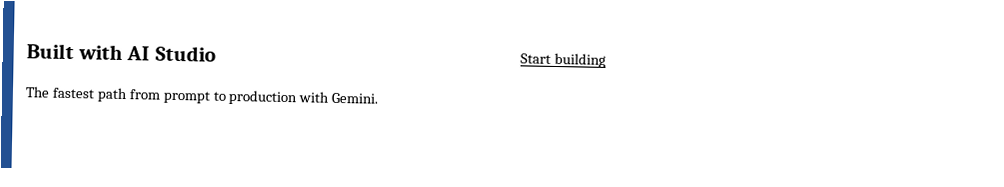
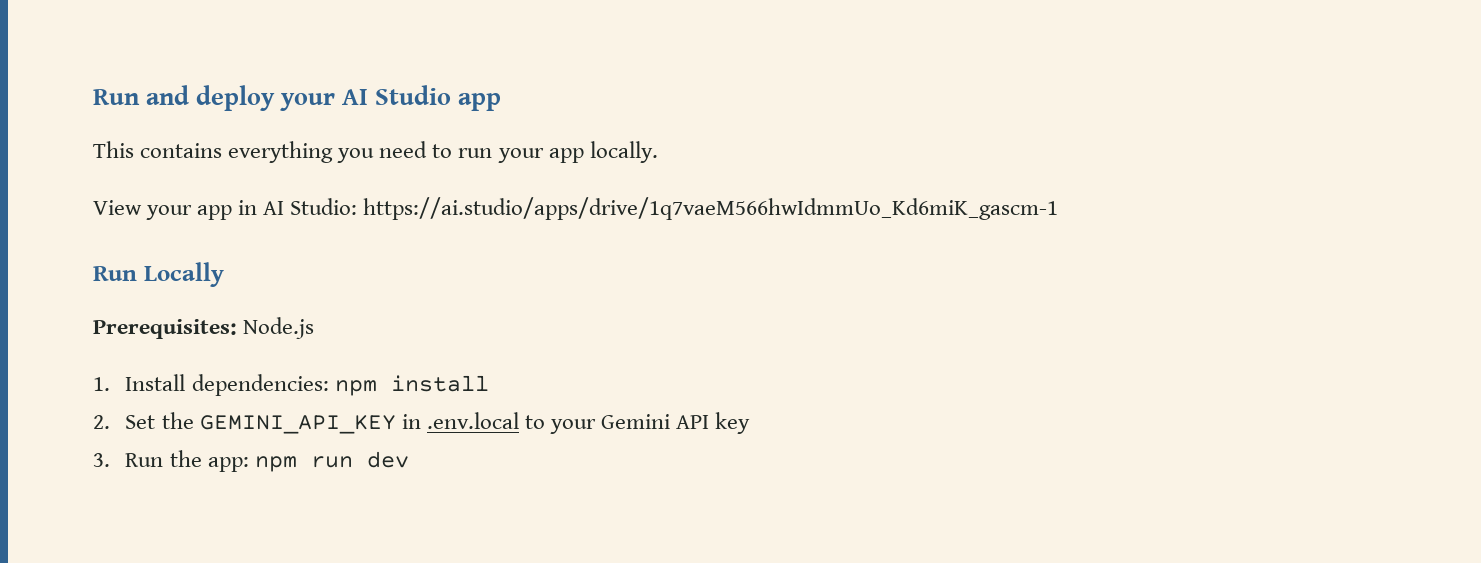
[26,43,216,62] [25,86,379,106] [520,52,606,68] Built with AI Studio // The fastest path from prompt to production with Gemini. // Start building -> [93,85,502,111] [93,141,658,163] [93,197,1059,220] [93,262,224,287] [93,317,315,339] [93,374,489,396] [93,412,751,434] [93,450,409,472] Run and deploy your AI Studio app // This contains everything you need to run your app locally. // View your app in AI Studio: https://ai.studio/apps/drive/1q7vaeM566hwIdmmUo_Kd6miK_gascm-1 // Run Locally // Prerequisites: Node.js // 1. Install dependencies: npm install // 2. Set the GEMINI_API_KEY in .env.local to your Gemini API key // 3. Run the app: npm run dev

